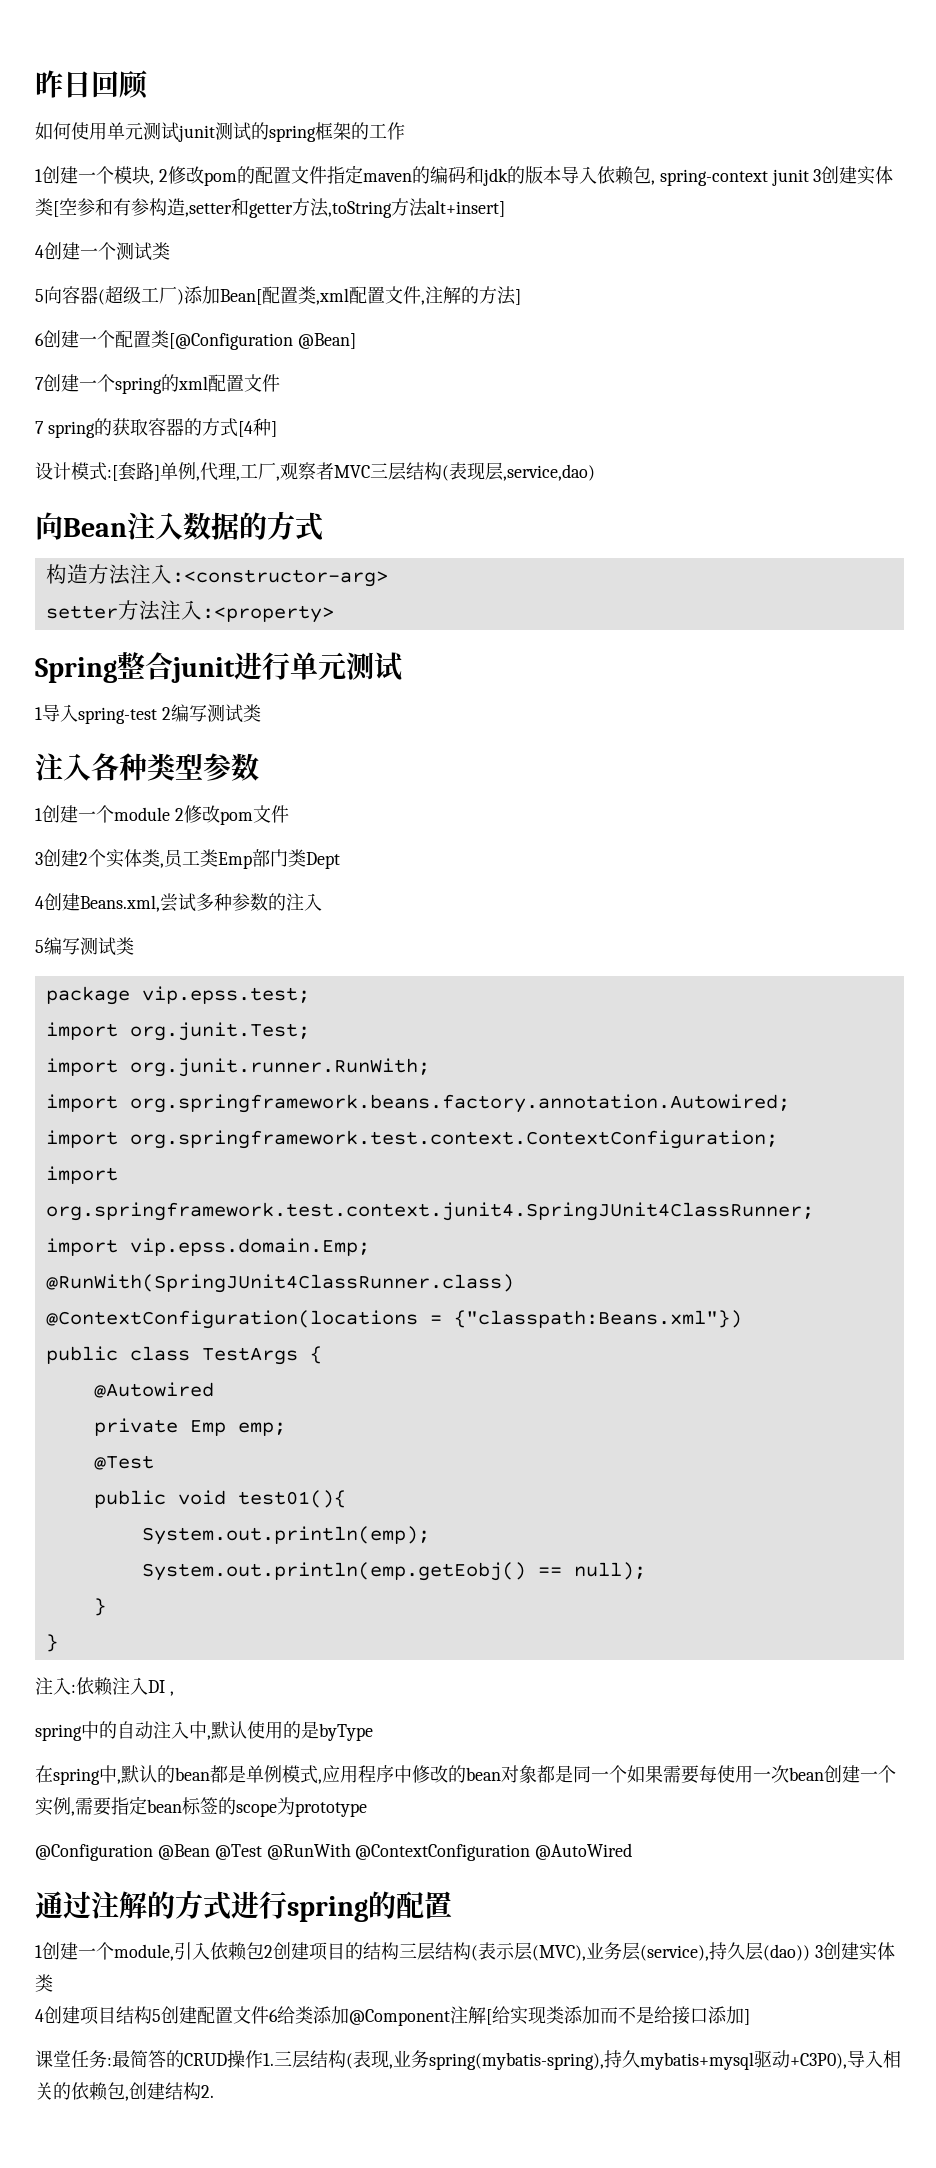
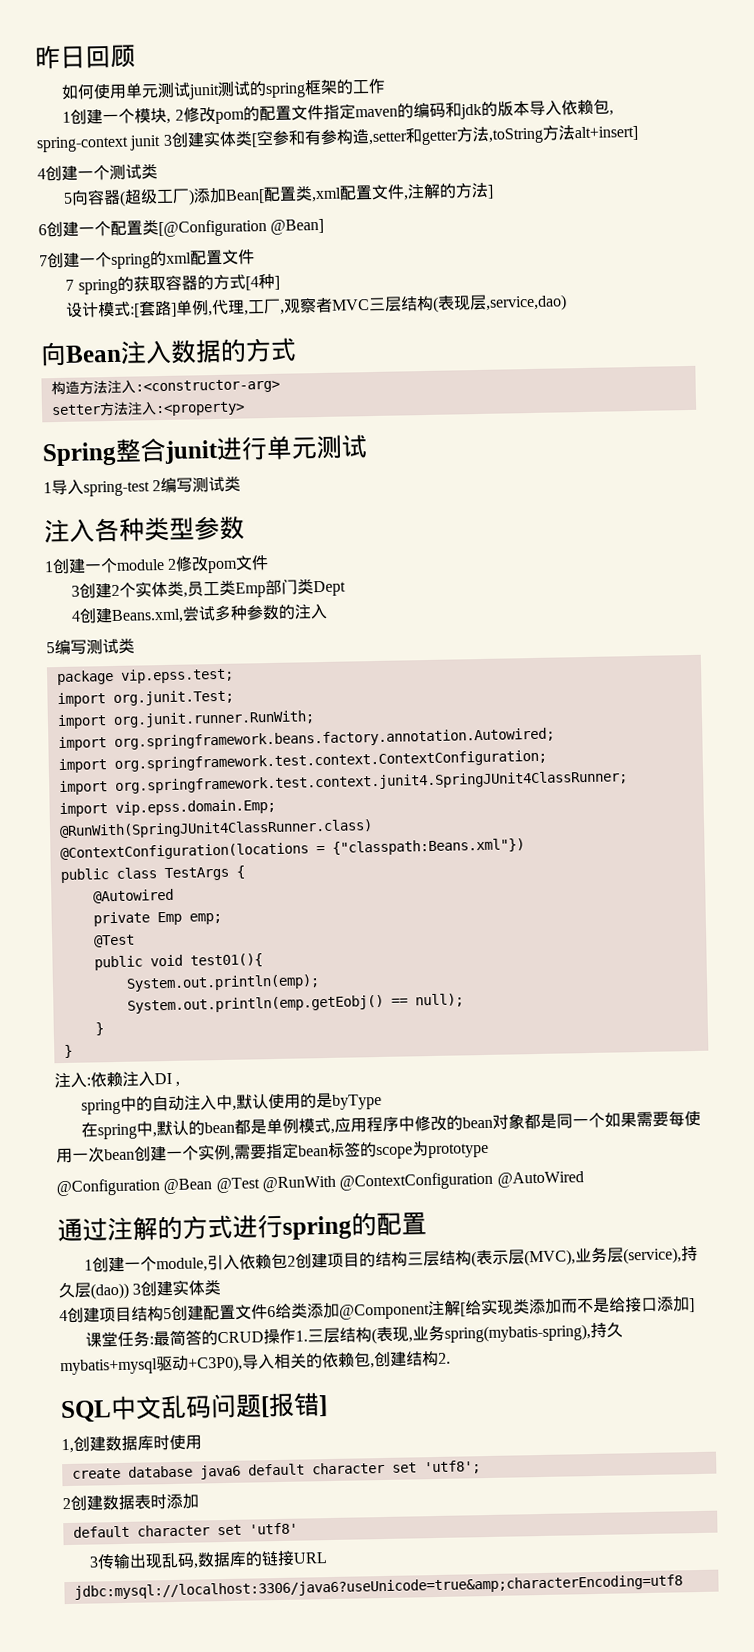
(214, 2091) none -> [60,1392,328,1424] [61,1434,202,1454] [71,1460,481,1480] [62,1493,199,1511] [72,1522,298,1538] [89,1550,329,1570] [73,1574,683,1600] // SQL中文乱码问题[报错] // 1,创建数据库时使用 // create database java6 default character set 'utf8'; // 2创建数据表时添加 // default character set 'utf8' // 3传输出现乱码,数据库的链接URL // jdbc:mysql://localhost:3306/java6?useUnicode=true&amp;characterEncoding=utf8

